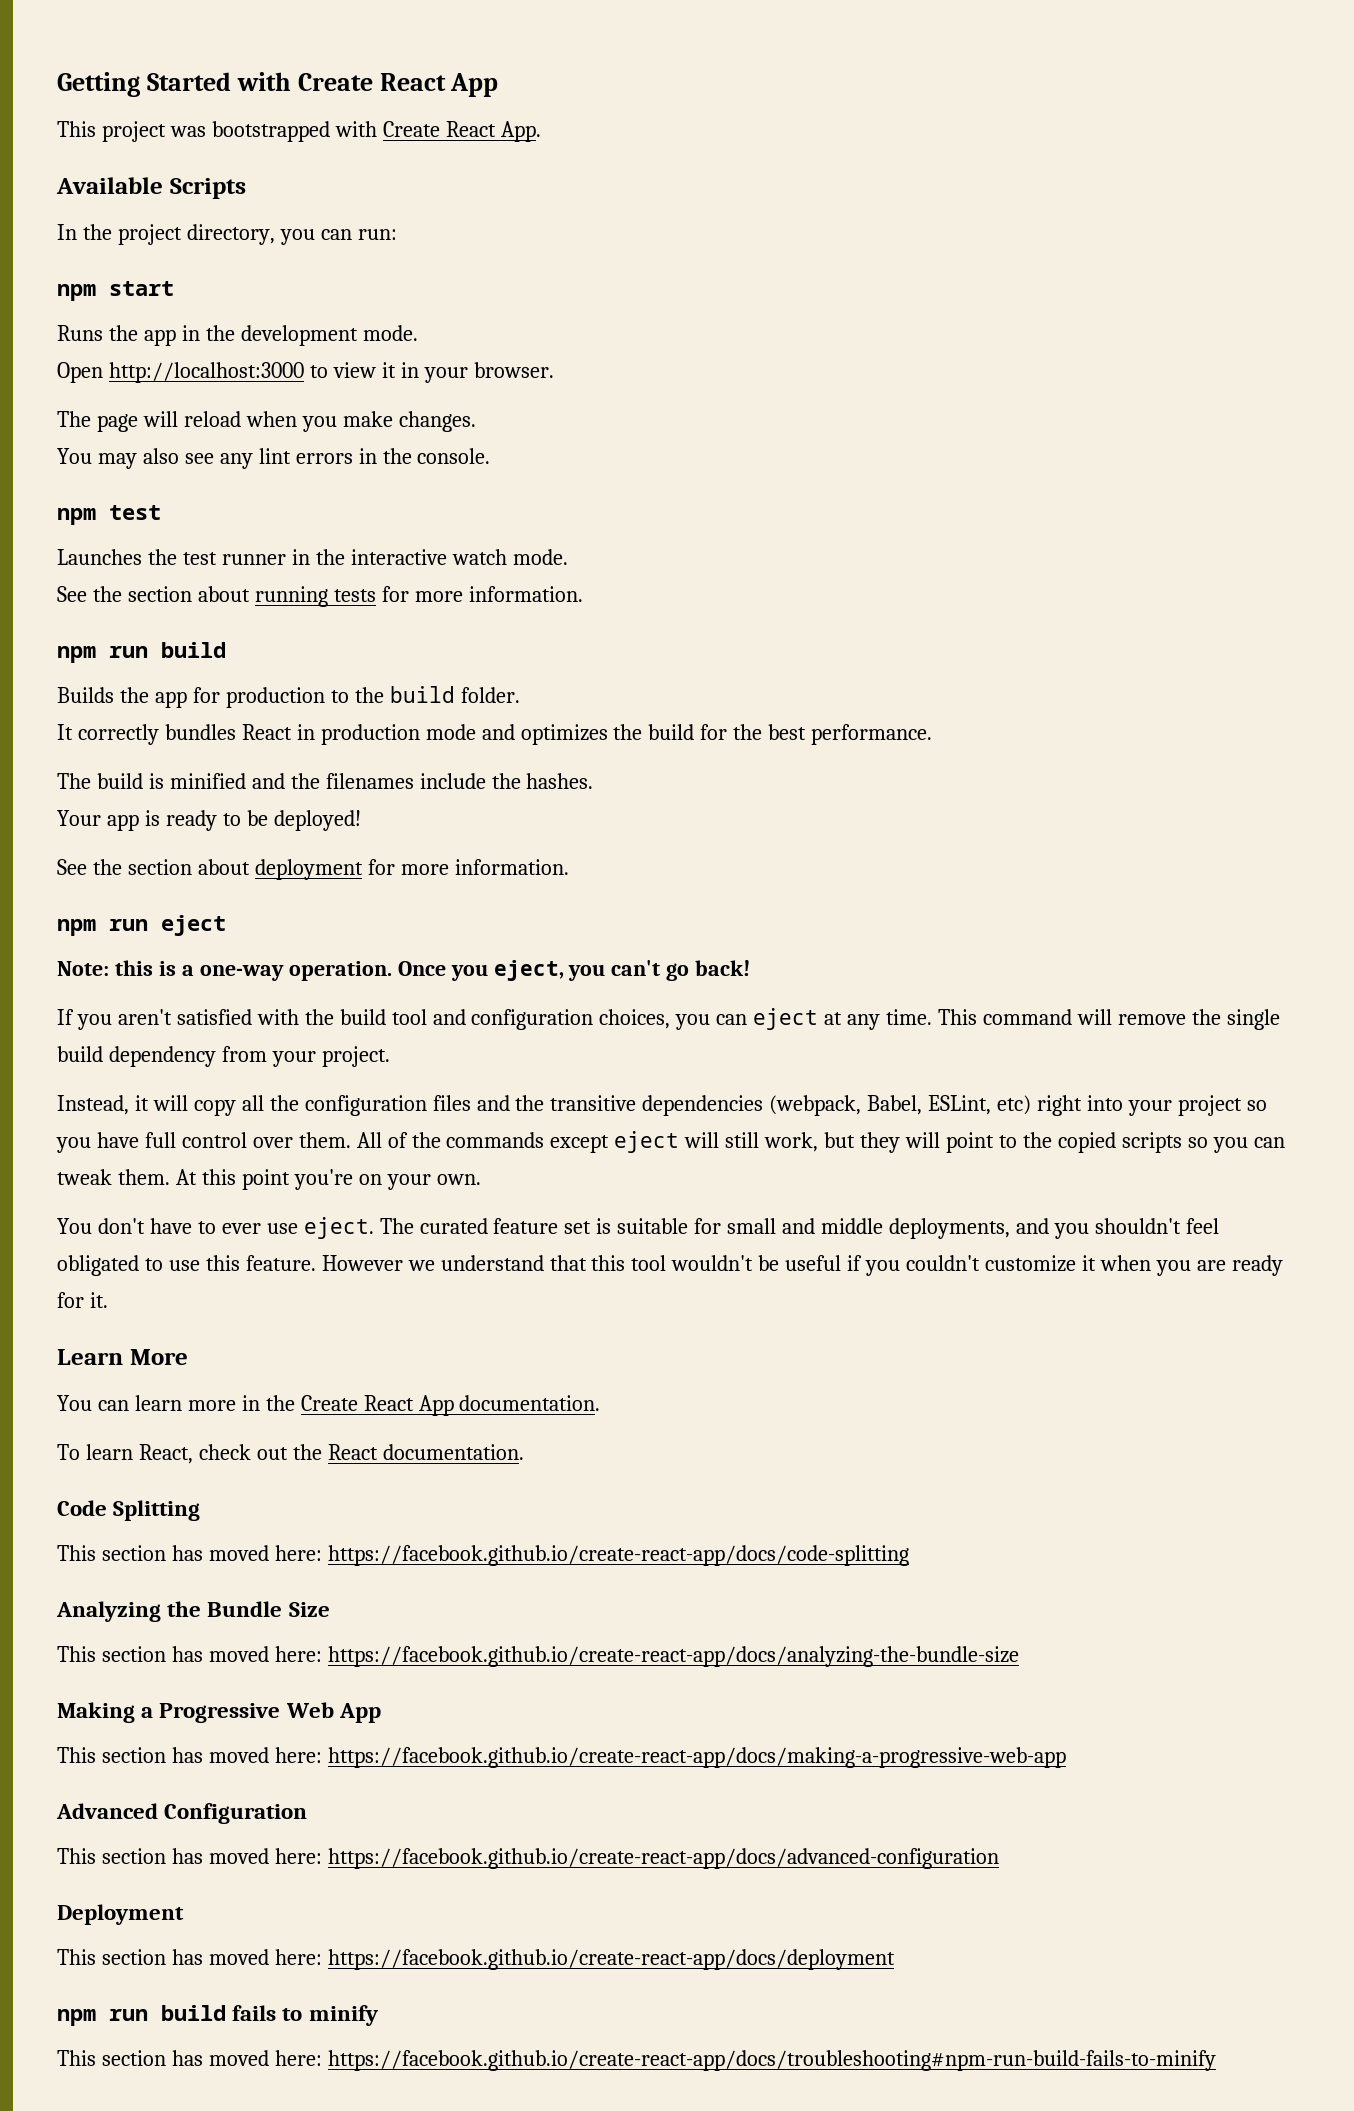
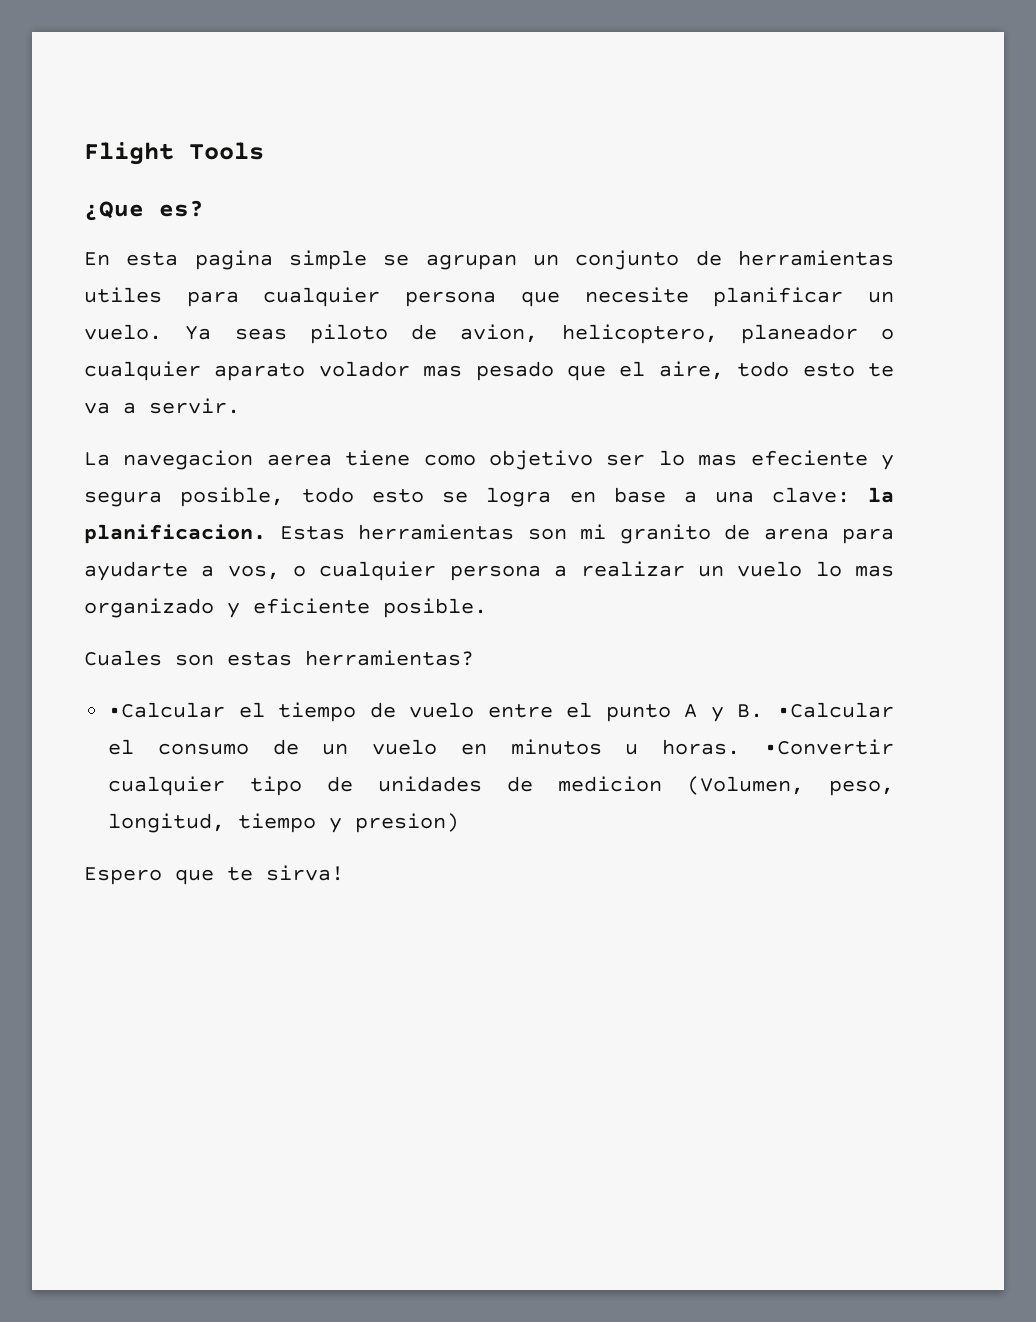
[57,72,499,97] [57,121,541,142] [56,177,246,199] [57,224,397,245] [57,281,174,301] [57,325,418,346] [57,362,554,383] [57,411,476,432] [57,448,491,469] [57,505,161,525] [57,549,568,565] [57,586,583,607] [57,642,226,663] [57,686,520,708] [57,724,933,745] [57,773,594,789] [57,810,361,831] [57,859,569,880] [57,915,226,936] [57,960,751,981] [57,1008,1280,1030] [57,1046,390,1067] [57,1095,1267,1116] [56,1131,1285,1153] [57,1169,481,1190] [57,1217,1219,1239] [57,1255,1283,1276] [57,1292,108,1308] [57,1349,188,1365] [57,1395,601,1416] [57,1444,524,1464] [57,1500,201,1521] [57,1545,909,1566] [56,1601,330,1622] [57,1646,1019,1667] [57,1702,381,1723] [57,1747,1066,1768] [56,1803,308,1824] [57,1848,999,1869] [57,1904,184,1925] [57,1949,895,1970] [57,2005,378,2026] [57,2050,1216,2071] Getting Started with Create React App // This project was bootstrapped with Create React App. // Available Scripts // In the project directory, you can run: // npm start // Runs the app in the development mode. // Open http://localhost:3000 to view it in your browser. // The page will reload when you make changes. // You may also see any lint errors in the console. // npm test // Launches the test runner in the interactive watch mode. // See the section about running tests for more information. // npm run build // Builds the app for production to the build folder. // It correctly bundles React in production mode and optimizes the build for the best performance. // The build is minified and the filenames include the hashes. // Your app is ready to be deployed! // See the section about deployment for more information. // npm run eject // Note: this is a one-way operation. Once you eject, you can't go back! // If you aren't satisfied with the build tool and configuration choices, you can eject at any time. This command will remove the single build dependency from your project. // Instead, it will copy all the configuration files and the transitive dependencies (webpack, Babel, ESLint, etc) right into your project so you have full control over them. All of the commands except eject will still work, but they will point to the copied scripts so you can tweak them. At this point you're on your own. // You don't have to ever use eject. The curated feature set is suitable for small and middle deployments, and you shouldn't feel obligated to use this feature. However we understand that this tool wouldn't be useful if you couldn't customize it when you are ready for it. // Learn More // You can learn more in the Create React App documentation. // To learn React, check out the React documentation. // Code Splitting // This section has moved here: https://facebook.github.io/create-react-app/docs/code-splitting // Analyzing the Bundle Size // This section has moved here: https://facebook.github.io/create-react-app/docs/analyzing-the-bundle-size // Making a Progressive Web App // This section has moved here: https://facebook.github.io/create-react-app/docs/making-a-progressive-web-app // Advanced Configuration // This section has moved here: https://facebook.github.io/create-react-app/docs/advanced-configuration // Deployment // This section has moved here: https://facebook.github.io/create-react-app/docs/deployment // npm run build fails to minify // This section has moved here: https://facebook.github.io/create-react-app/docs/troubleshooting#npm-run-build-fails-to-minify -> [84,142,264,165] [84,200,204,221] [84,250,894,270] [84,287,894,307] [84,324,894,344] [84,361,894,381] [84,398,240,414] [84,450,894,470] [84,487,894,507] [84,524,894,544] [84,561,895,581] [84,598,487,618] [84,650,474,666] [108,702,894,722] [108,739,895,755] [108,776,894,796] [108,813,460,833] [84,865,344,885] Flight Tools // ¿Que es? // En esta pagina simple se agrupan un conjunto de herramientas utiles para cualquier persona que necesite planificar un vuelo. Ya seas piloto de avion, helicoptero, planeador o cualquier aparato volador mas pesado que el aire, todo esto te va a servir. // La navegacion aerea tiene como objetivo ser lo mas efeciente y segura posible, todo esto se logra en base a una clave: la planificacion. Estas herramientas son mi granito de arena para ayudarte a vos, o cualquier persona a realizar un vuelo lo mas organizado y eficiente posible. // Cuales son estas herramientas? // •Calcular el tiempo de vuelo entre el punto A y B. •Calcular el consumo de un vuelo en minutos u horas. •Convertir cualquier tipo de unidades de medicion (Volumen, peso, longitud, tiempo y presion) // Espero que te sirva!

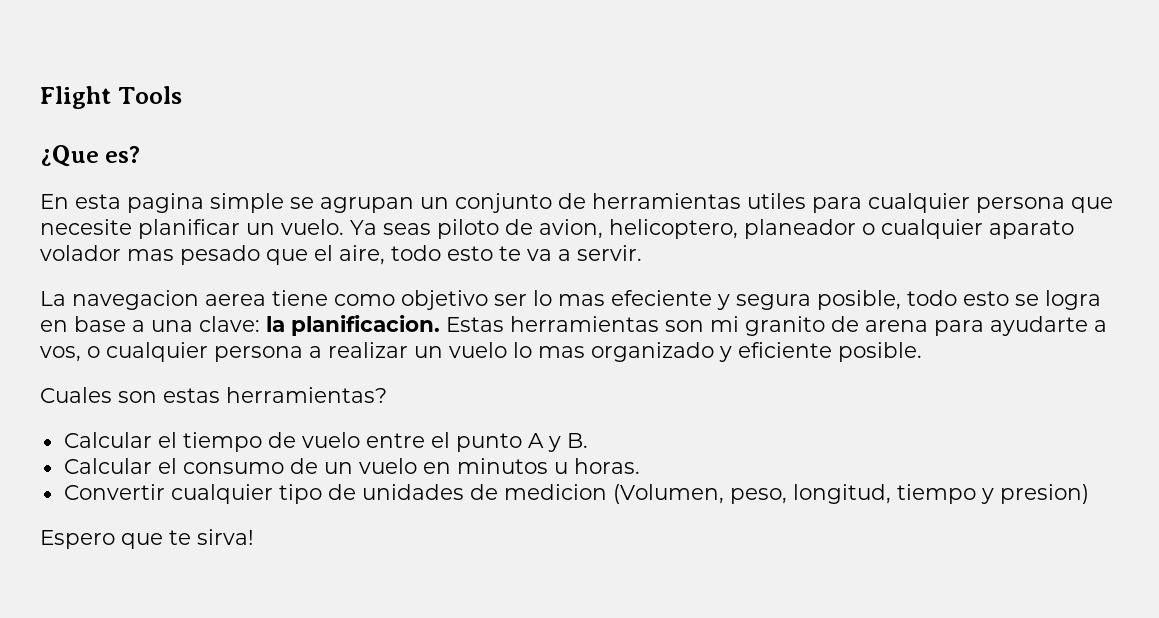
[108,702,226,718] •Calcular -> [63,432,152,448] Calcular
[776,702,894,718] •Calcular -> [63,458,152,474] // Calcular
[764,739,895,755] •Convertir -> [63,484,165,500] // Convertir

